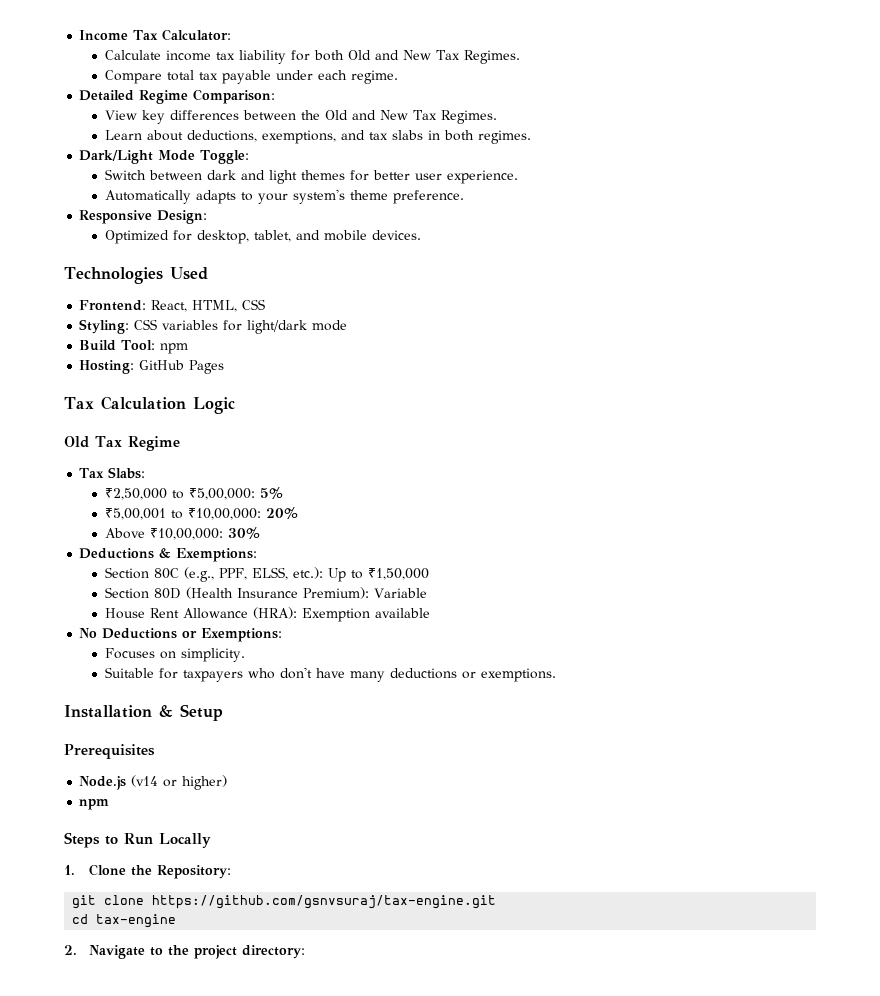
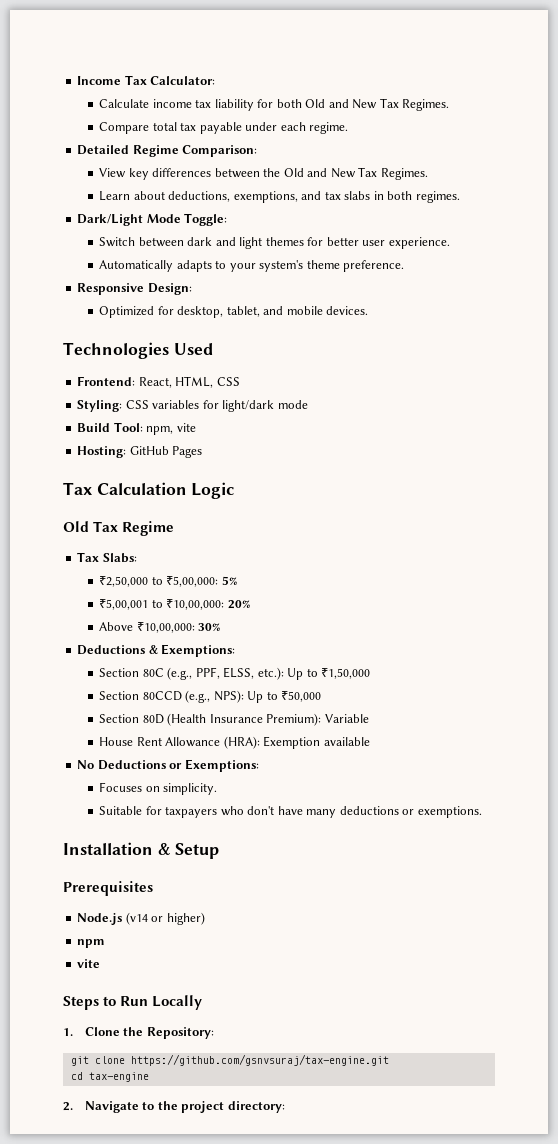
[160,343,189,354] npm -> [146,423,196,435] npm, vite
(429, 574) none -> [99,690,322,703] // Section 80CCD (e.g., NPS): Up to ₹50,000
(110, 804) none -> [77,959,101,968] // vite

